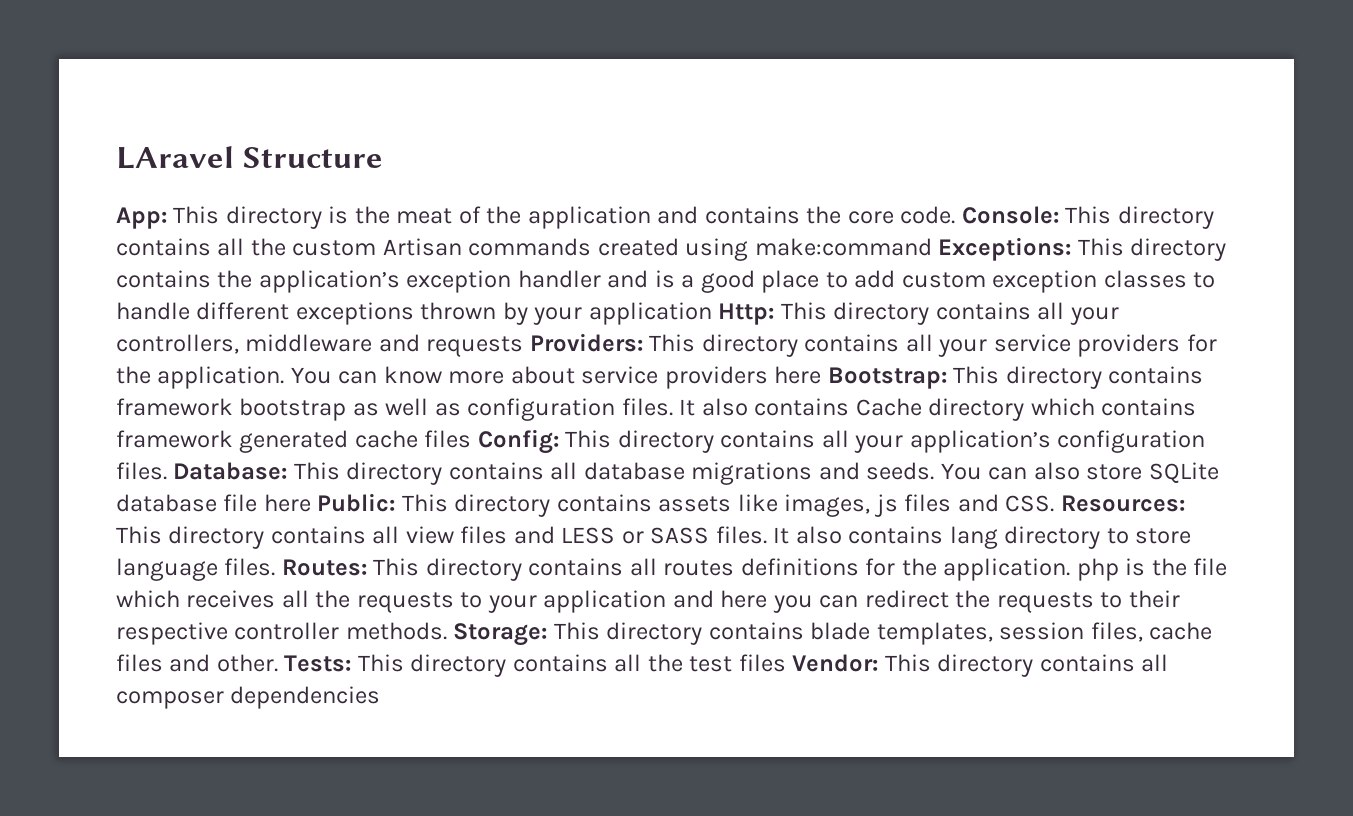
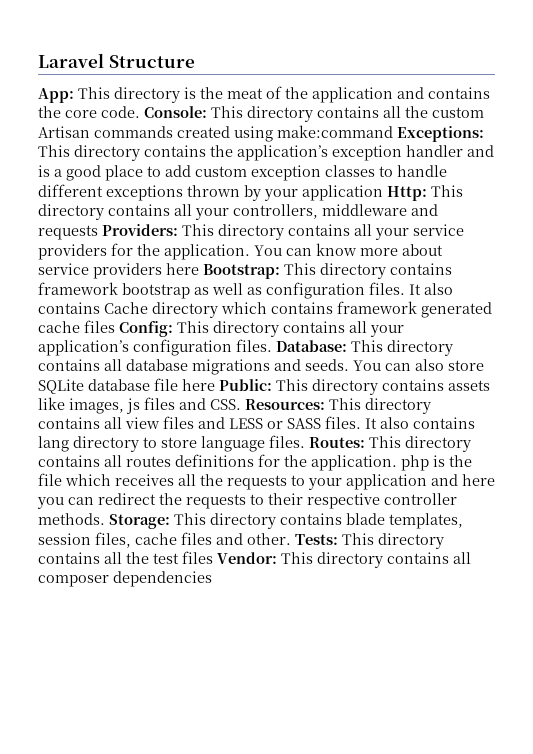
[116,146,234,169] LAravel -> [38,53,104,68] Laravel

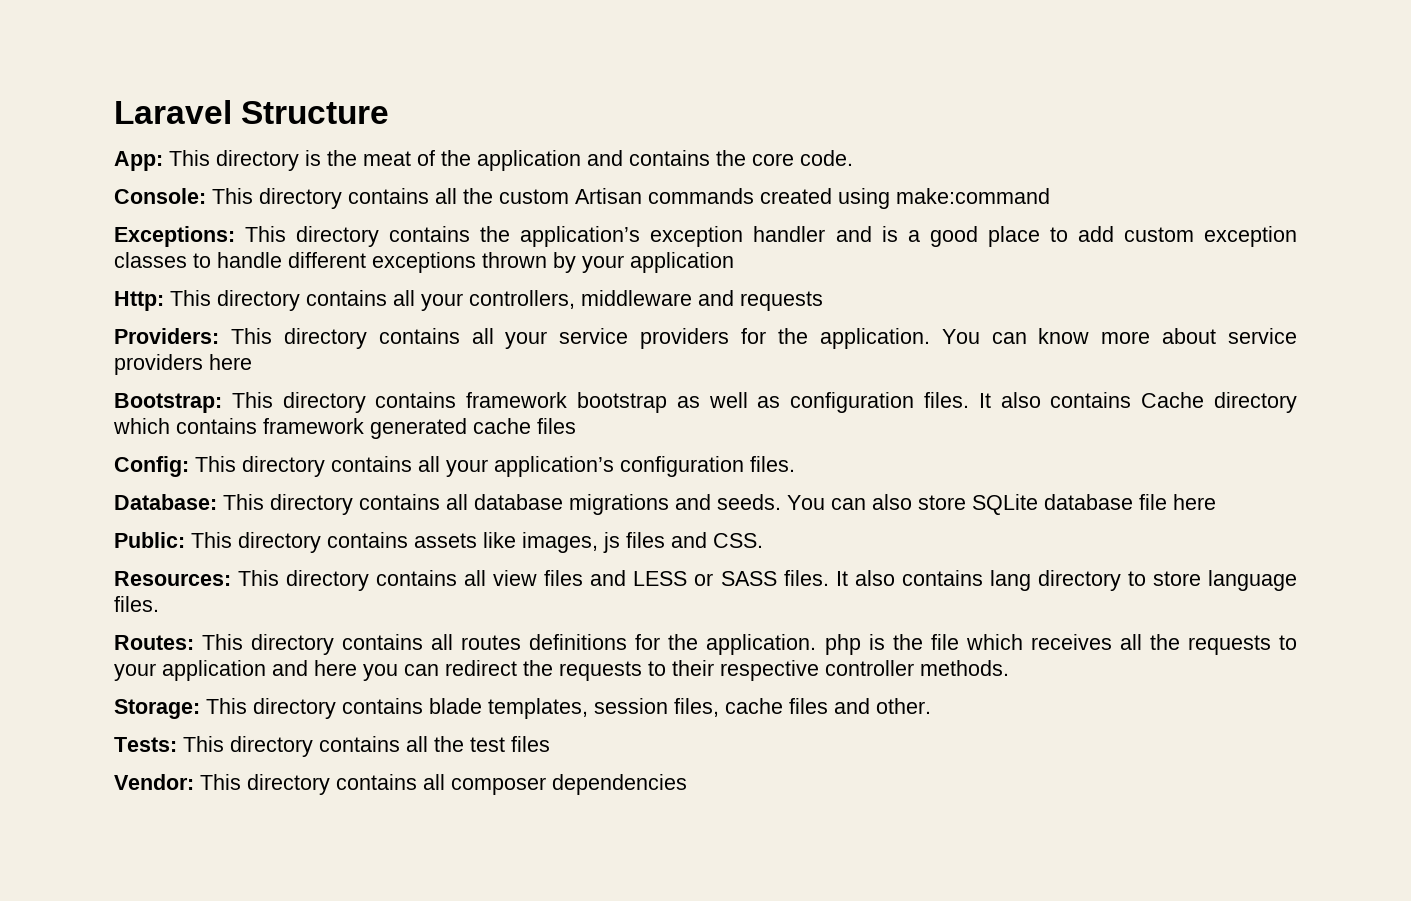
(140, 112) none -> (853, 158) //
(393, 131) none -> (1050, 196) //
(383, 193) none -> (734, 262) //
(98, 232) none -> (823, 301) //
(199, 269) none -> (252, 362) //
(115, 326) none -> (576, 426) //
(272, 345) none -> (795, 464) //
(215, 385) none -> (1216, 502) //
(241, 404) none -> (763, 540) //
(305, 441) none -> (159, 604) //
(105, 519) none -> (1009, 668) //
(291, 539) none -> (931, 706) //
(213, 557) none -> (550, 744) //

